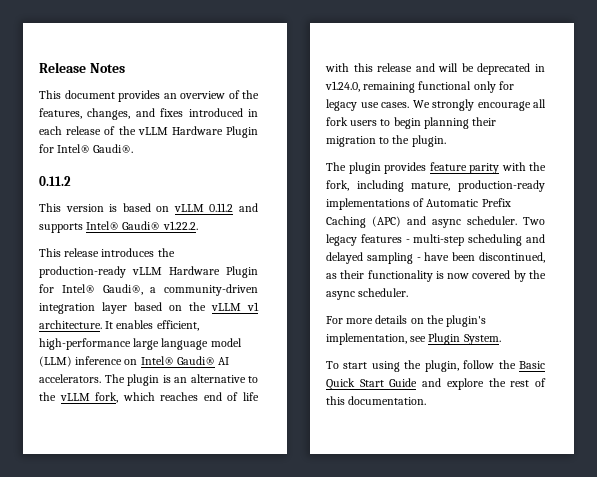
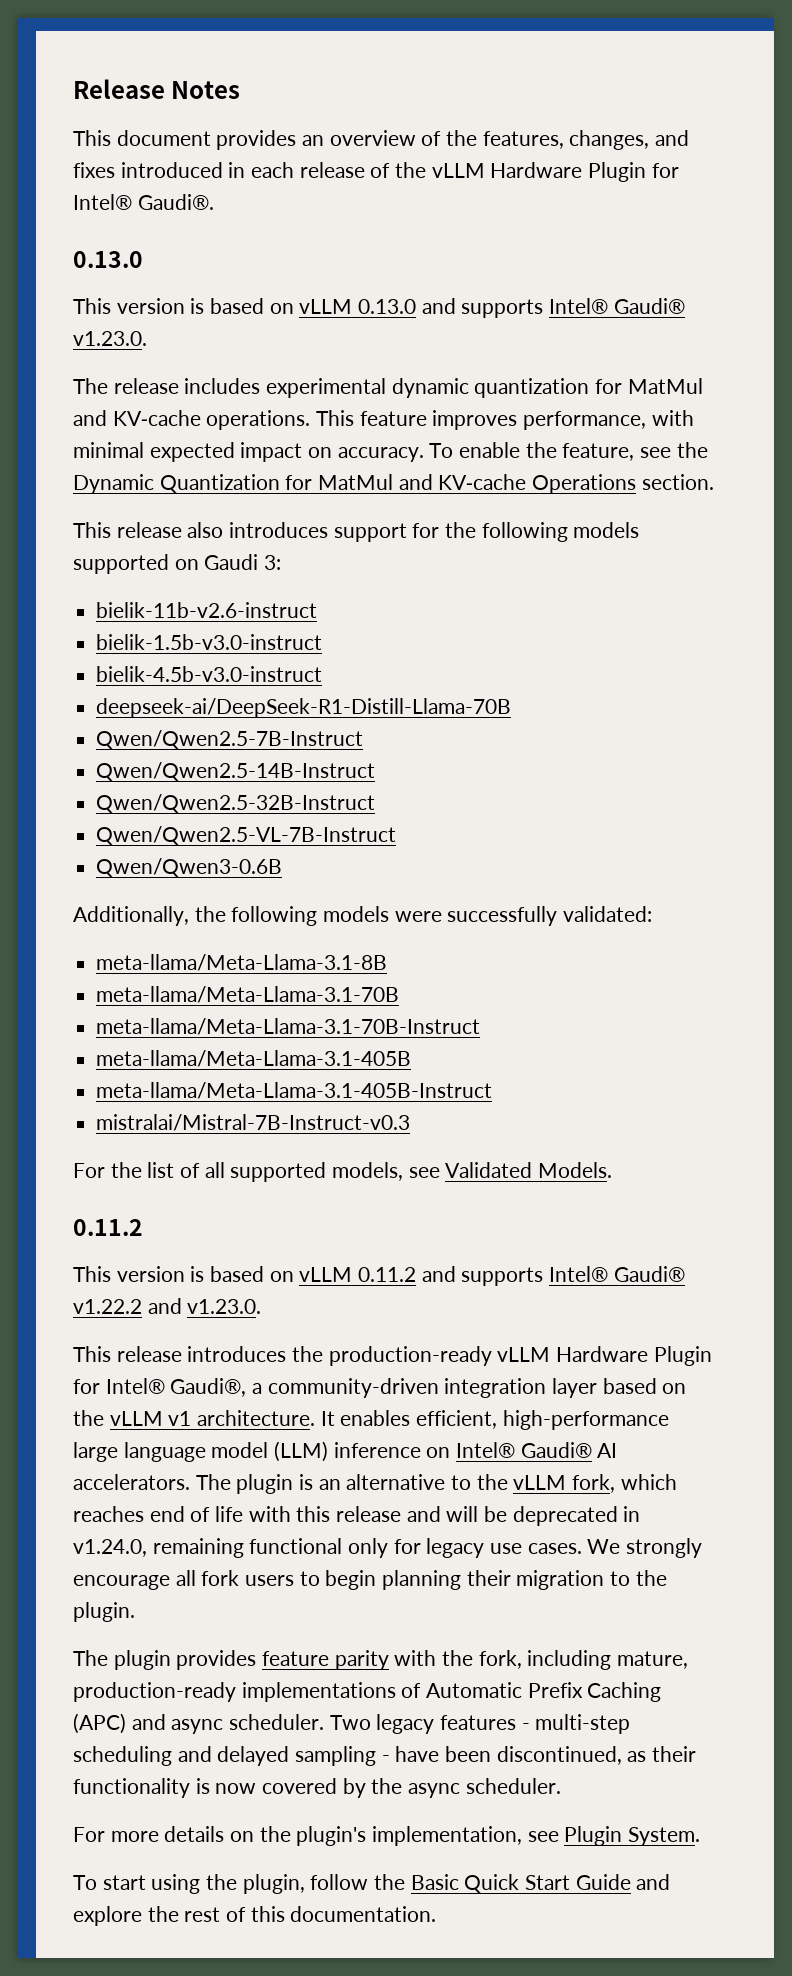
(134, 148) none -> [73,251,143,268] [73,298,685,318] [73,331,147,346] [73,378,703,398] [73,410,694,430] [73,442,708,462] [73,474,714,494] [73,522,640,542] [73,554,282,574] [96,602,318,618] [96,634,323,650] [96,666,323,682] [96,698,512,718] [96,730,364,749] [96,762,376,781] [96,794,376,813] [96,826,397,845] [96,858,283,877] [73,906,653,926] [96,954,388,971] [96,986,400,1003] [96,1018,481,1035] [96,1050,412,1067] [96,1082,493,1099] [96,1114,411,1131] [73,1162,613,1182] // 0.13.0 // This version is based on vLLM 0.13.0 and supports Intel® Gaudi® v1.23.0. // The release includes experimental dynamic quantization for MatMul and KV‑cache operations. This feature improves performance, with minimal expected impact on accuracy. To enable the feature, see the Dynamic Quantization for MatMul and KV‑cache Operations section. // This release also introduces support for the following models supported on Gaudi 3: // bielik-11b-v2.6-instruct // bielik-1.5b-v3.0-instruct // bielik-4.5b-v3.0-instruct // deepseek-ai/DeepSeek-R1-Distill-Llama-70B // Qwen/Qwen2.5-7B-Instruct // Qwen/Qwen2.5-14B-Instruct // Qwen/Qwen2.5-32B-Instruct // Qwen/Qwen2.5-VL-7B-Instruct // Qwen/Qwen3-0.6B // Additionally, the following models were successfully validated: // meta-llama/Meta-Llama-3.1-8B // meta-llama/Meta-Llama-3.1-70B // meta-llama/Meta-Llama-3.1-70B-Instruct // meta-llama/Meta-Llama-3.1-405B // meta-llama/Meta-Llama-3.1-405B-Instruct // mistralai/Mistral-7B-Instruct-v0.3 // For the list of all supported models, see Validated Models.
[162,221,198,230] v1.22.2. -> [73,1298,262,1314] v1.22.2 and v1.23.0.

